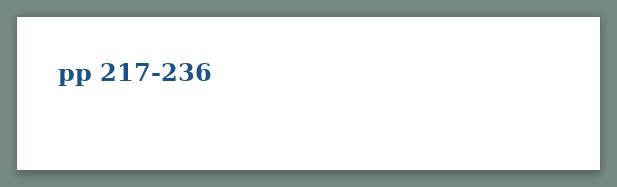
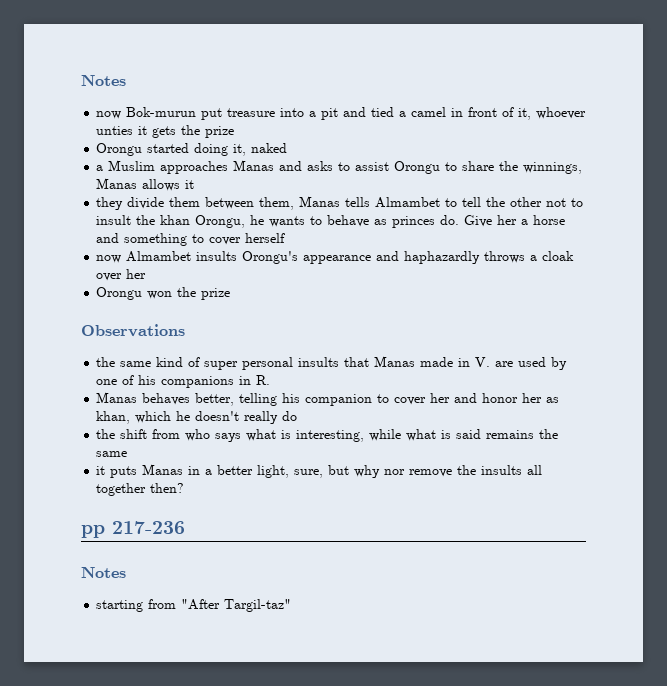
[58,63,212,86] pp 217-236 -> [81,75,126,86] [96,107,587,120] [96,125,235,138] [96,143,288,156] [96,160,583,174] [96,178,195,191] [96,196,584,210] [96,215,566,228] [96,233,286,246] [96,251,575,264] [96,269,147,281] [96,287,231,300] [81,324,185,337] [96,356,568,370] [96,375,271,388] [96,392,560,406] [96,411,298,424] [96,429,559,442] [96,451,128,457] [96,464,543,478] [96,483,185,496] [81,521,185,538] [81,567,126,578] [96,599,292,612] Notes // now Bok-murun put treasure into a pit and tied a camel in front of it, whoever unties it gets the prize // Orongu started doing it, naked // a Muslim approaches Manas and asks to assist Orongu to share the winnings, Manas allows it // they divide them between them, Manas tells Almambet to tell the other not to insult the khan Orongu, he wants to behave as princes do. Give her a horse and something to cover herself // now Almambet insults Orongu's appearance and haphazardly throws a cloak over her // Orongu won the prize // Observations // the same kind of super personal insults that Manas made in V. are used by one of his companions in R. // Manas behaves better, telling his companion to cover her and honor her as khan, which he doesn't really do // the shift from who says what is interesting, while what is said remains the same // it puts Manas in a better light, sure, but why nor remove the insults all together then? // pp 217-236 // Notes // starting from "After Targil-taz"

